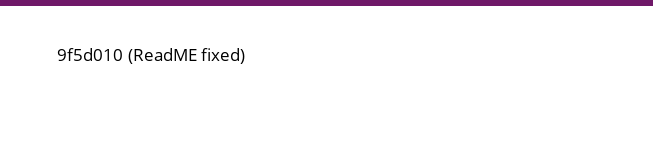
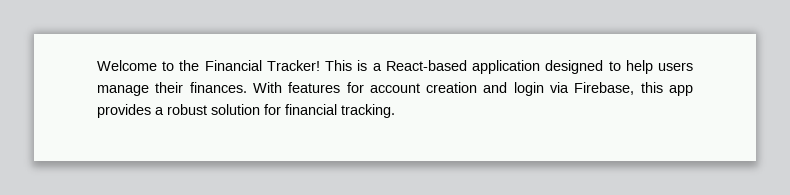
[57,48,246,64] 9f5d010 (ReadME fixed) -> [97,60,693,74] [97,82,693,96] [97,104,395,118] Welcome to the Financial Tracker! This is a React-based application designed to help users manage their finances. With features for account creation and login via Firebase, this app provides a robust solution for financial tracking.

